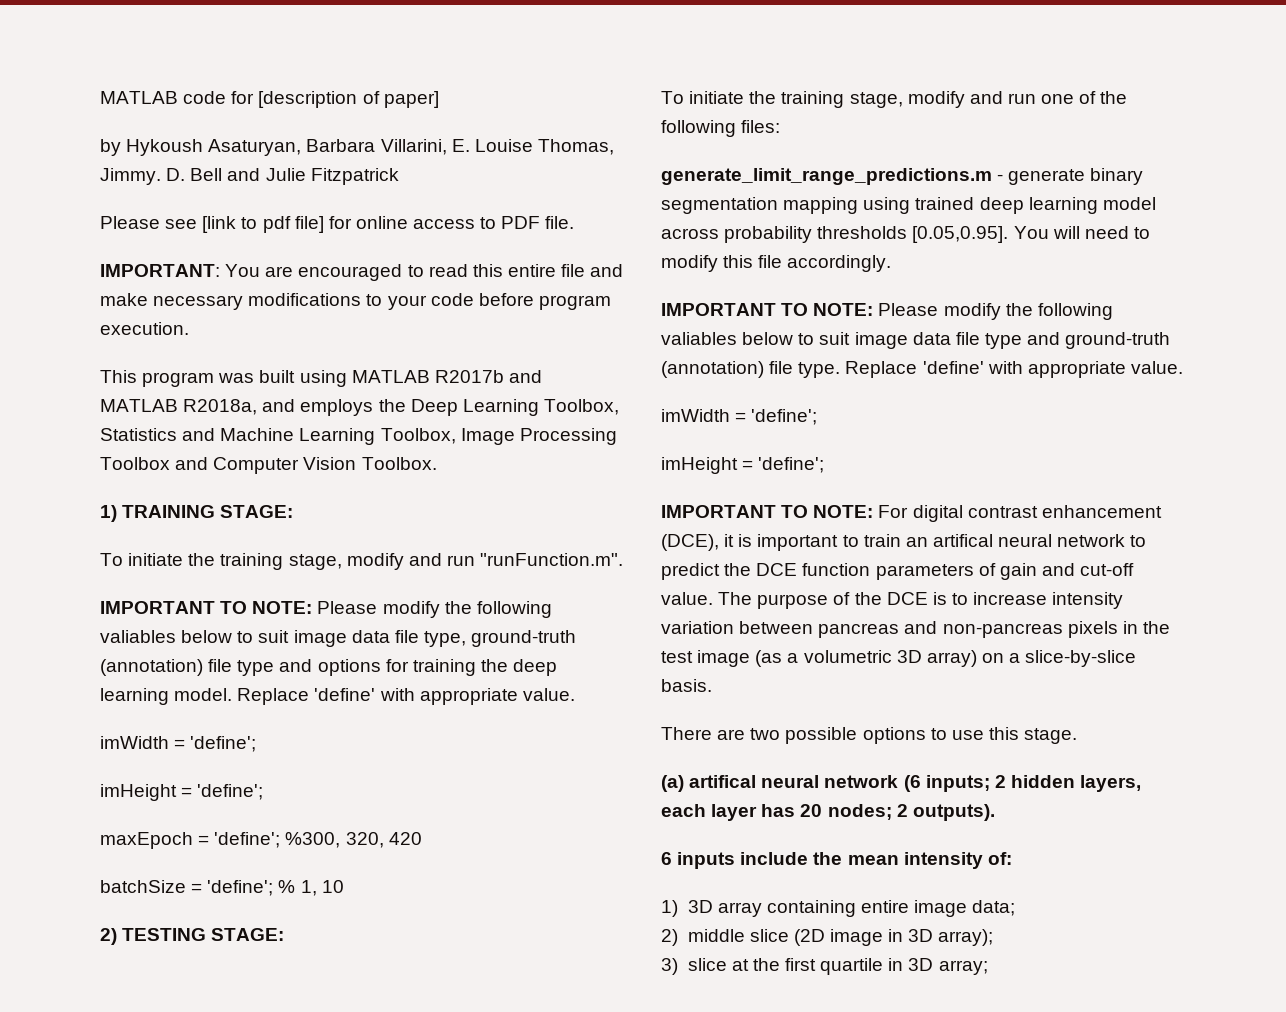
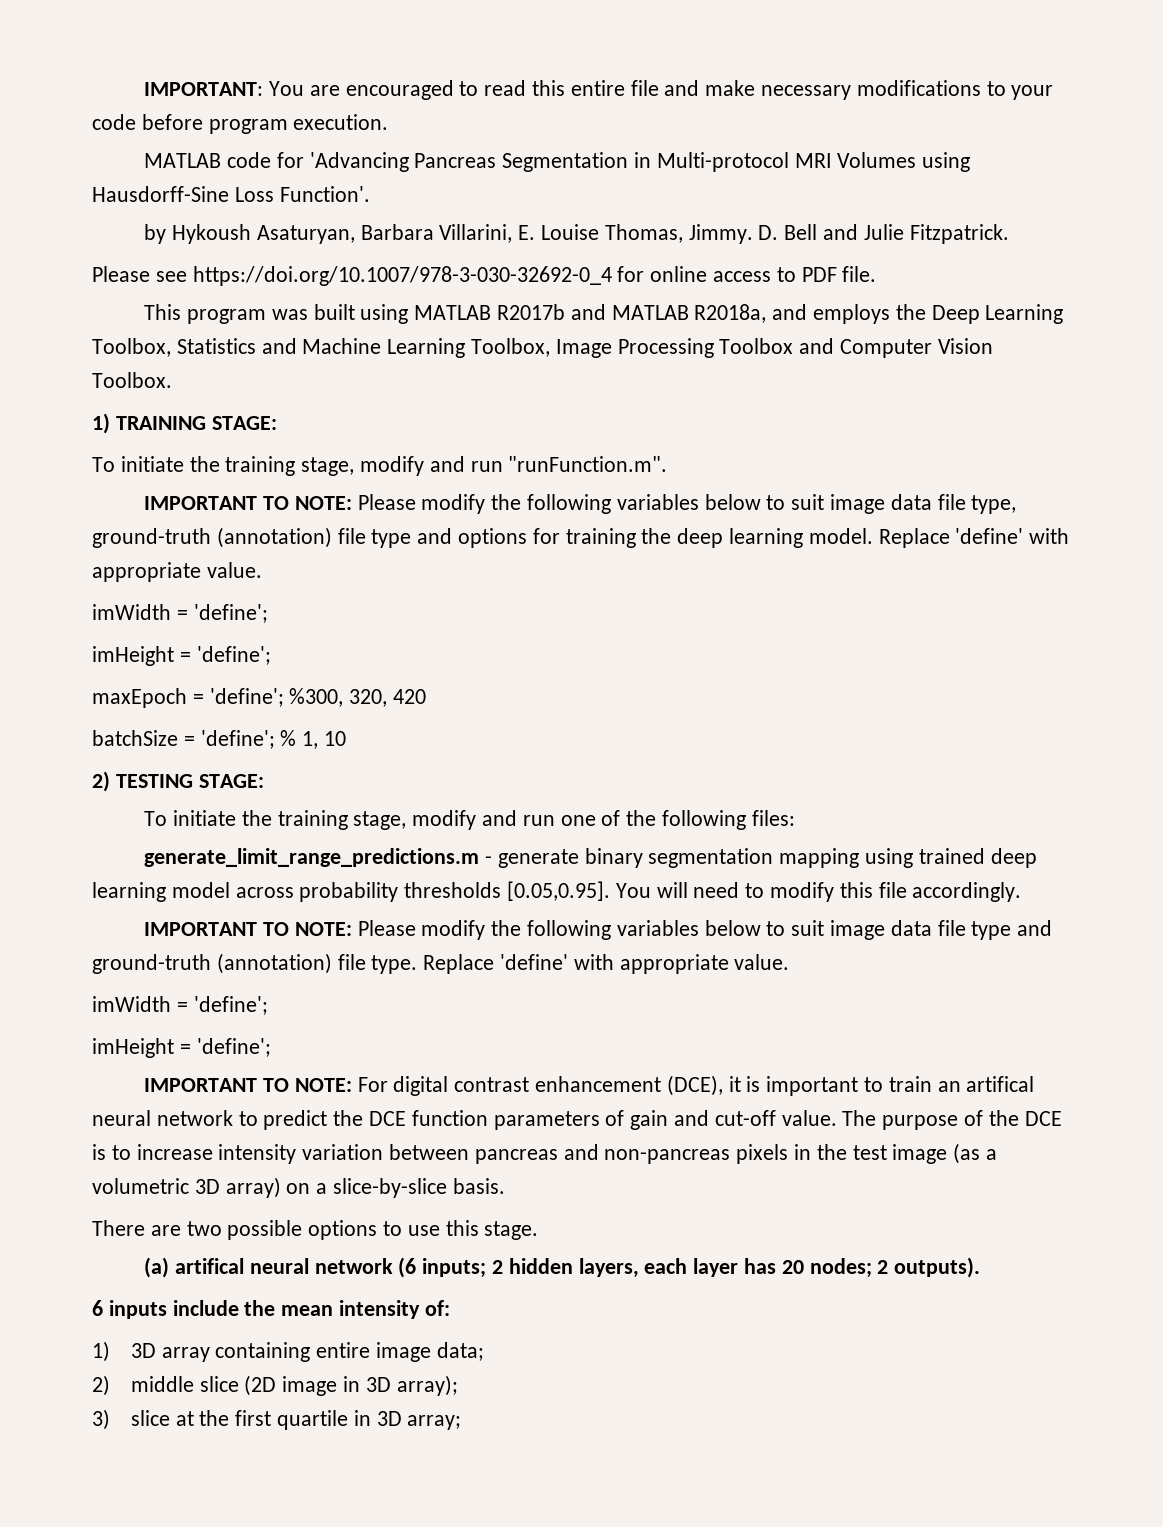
[100,91,439,108] [100,139,614,156] [100,168,399,185] [100,216,575,233] MATLAB code for [description of paper] // by Hykoush Asaturyan, Barbara Villarini, E. Louise Thomas, Jimmy. D. Bell and Julie Fitzpatrick // Please see [link to pdf file] for online access to PDF file. // -> (144, 89) none
(189, 328) none -> [144,152,971,172] [92,186,370,202] [144,224,1009,244] [92,266,877,286] // MATLAB code for 'Advancing Pancreas Segmentation in Multi-protocol MRI Volumes using Hausdorff-Sine Loss Function'. // by Hykoush Asaturyan, Barbara Villarini, E. Louise Thomas, Jimmy. D. Bell and Julie Fitzpatrick. // Please see https://doi.org/10.1007/978-3-030-32692-0_4 for online access to PDF file.
[100,630,176,643] valiables -> [616,494,699,510] variables
[661,332,737,345] valiables -> [616,920,699,936] variables

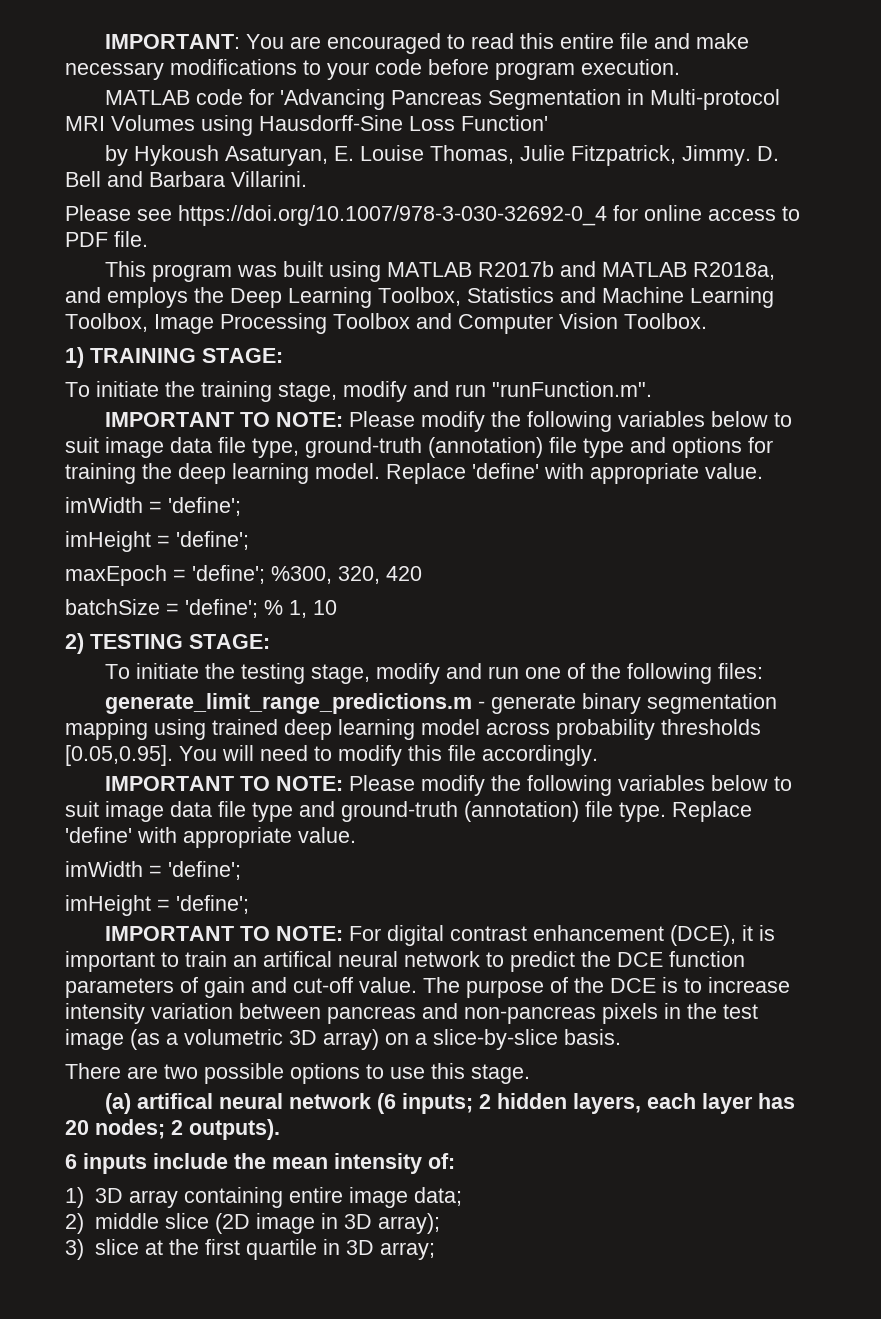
[279,186,370,202] Function'. -> [461,115,548,131] Function'
[360,224,513,243] Barbara Villarini, -> (329, 156) none
(683, 233) none -> [520,145,677,166] Julie Fitzpatrick,
[863,224,1009,244] Julie Fitzpatrick. -> [149,171,307,187] Barbara Villarini.
[277,810,348,830] training -> [241,663,306,684] testing

